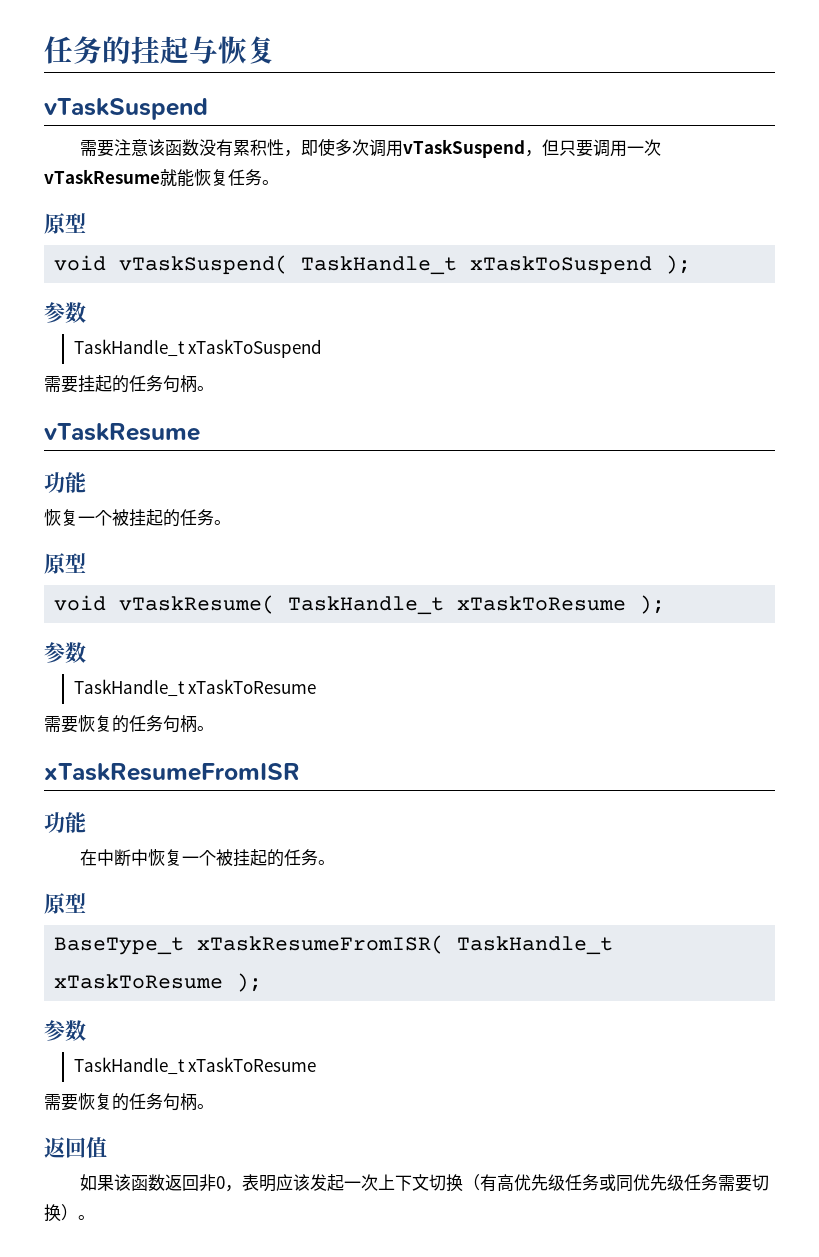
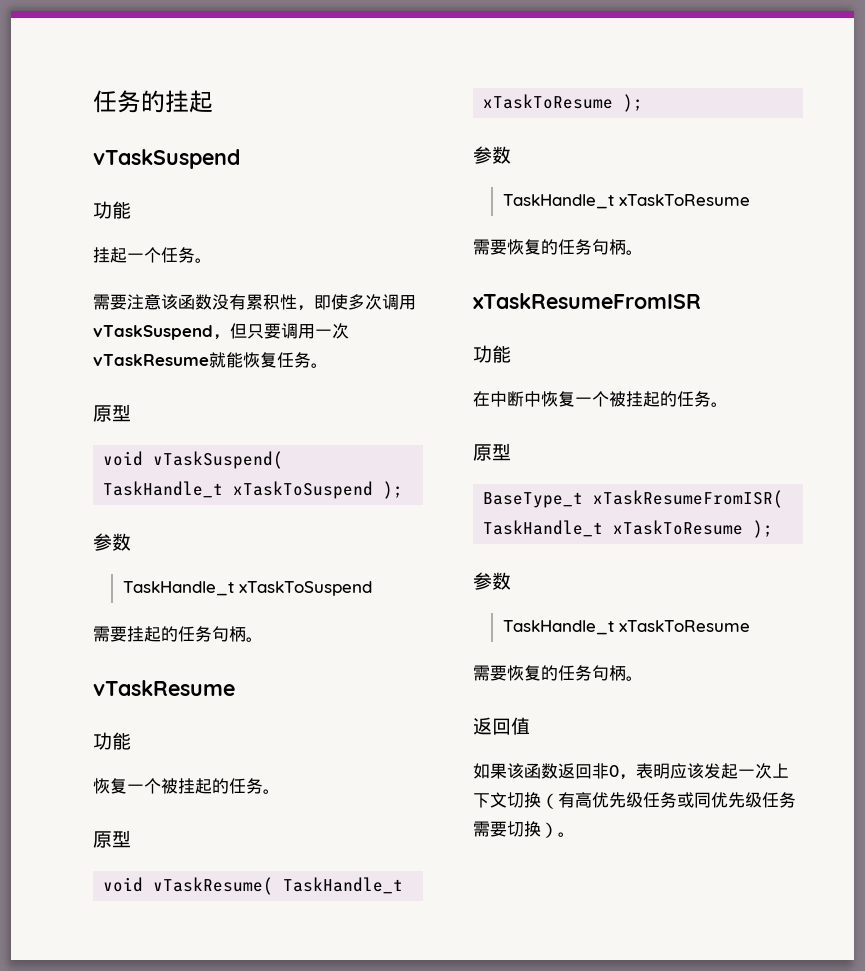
[189,36,276,64] [44,98,208,120] 与恢复 // vTaskSuspend -> [93,149,240,169] [93,201,131,219] [93,247,212,263] // vTaskSuspend // 功能 // 挂起一个任务。

